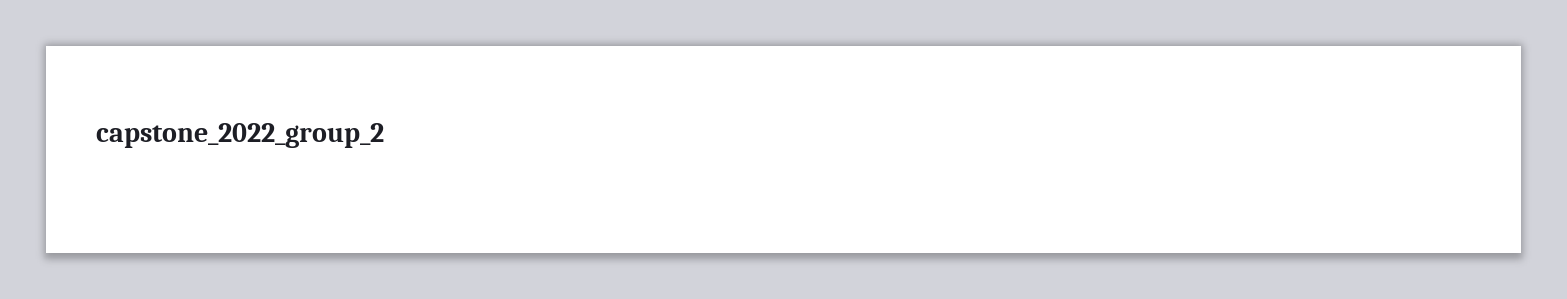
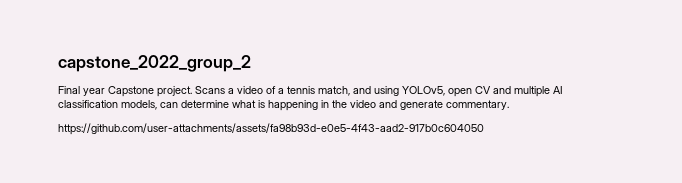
(384, 135) none -> [58,86,563,97] [58,100,509,111] [58,123,484,135] // Final year Capstone project. Scans a video of a tennis match, and using YOLOv5, open CV and multiple AI classification models, can determine what is happening in the video and generate commentary. // https://github.com/user-attachments/assets/fa98b93d-e0e5-4f43-aad2-917b0c604050

